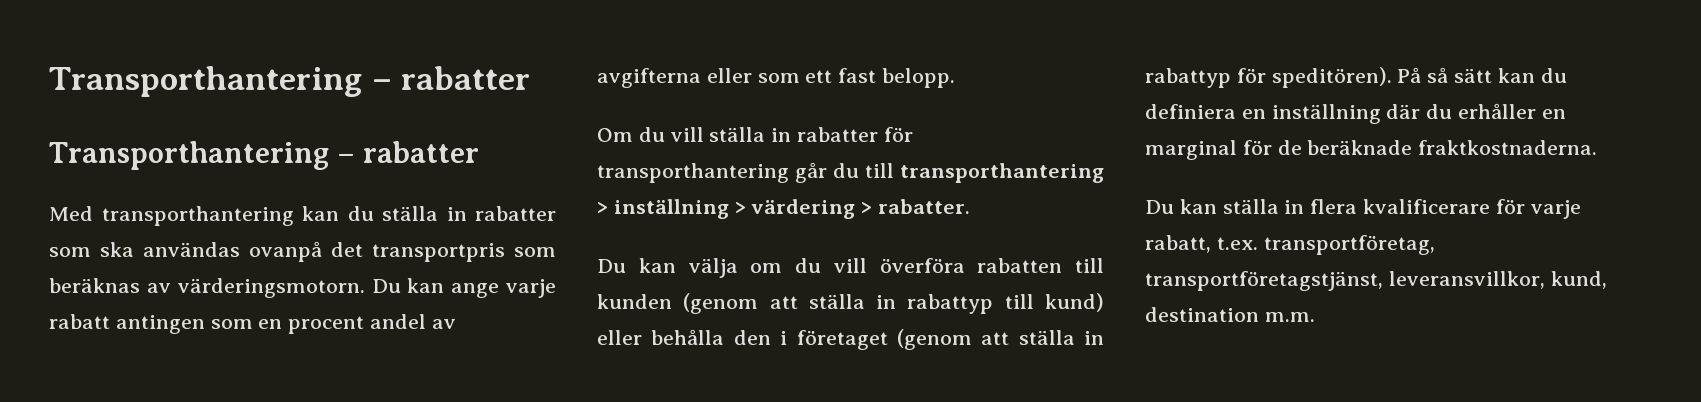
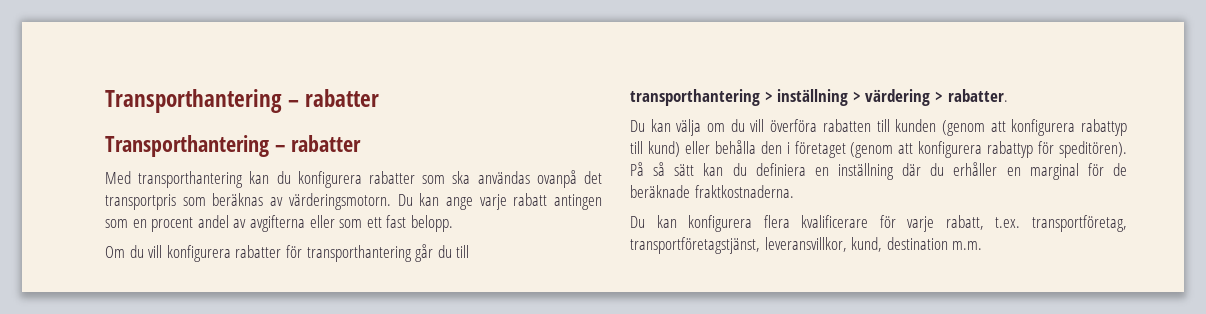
[382,206,467,221] ställa in -> [297,171,362,188] konfigurera
[709,127,792,142] ställa in -> [166,245,231,262] konfigurera
[808,294,897,309] ställa in -> [1011,119,1076,136] konfigurera
[1018,330,1104,345] ställa in -> [918,141,983,158] konfigurera
[1222,199,1305,214] ställa in -> [688,215,753,232] konfigurera

